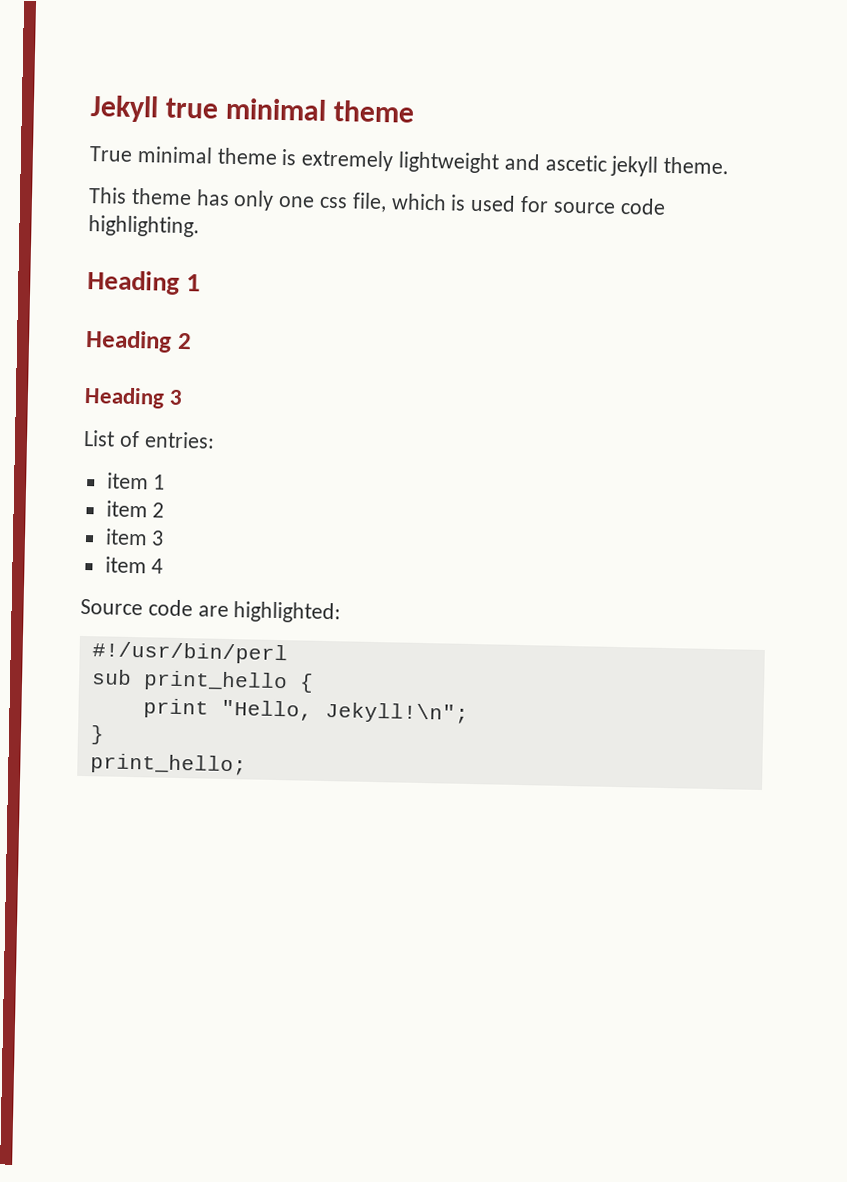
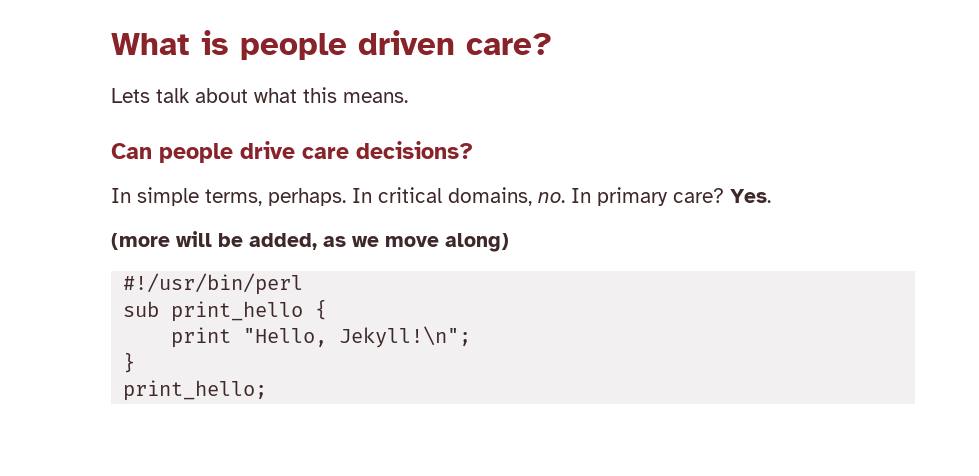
[90,95,415,123] [89,146,730,177] [88,187,666,215] [88,215,200,238] [87,270,202,295] [85,330,192,353] [84,386,184,409] [83,429,215,449] [106,472,166,490] [105,500,165,518] [104,528,165,546] [104,556,164,574] [80,598,342,624] Jekyll true minimal theme // True minimal theme is extremely lightweight and ascetic jekyll theme. // This theme has only one css file, which is used for source code highlighting. // Heading 1 // Heading 2 // Heading 3 // List of entries: // item 1 // item 2 // item 3 // item 4 // Source code are highlighted: -> [111,30,552,60] [111,87,408,103] [111,141,473,163] [111,187,771,206] [111,231,509,252] What is people driven care? // Lets talk about what this means. // Can people drive care decisions? // In simple terms, perhaps. In critical domains, no. In primary care? Yes. // (more will be added, as we move along)

